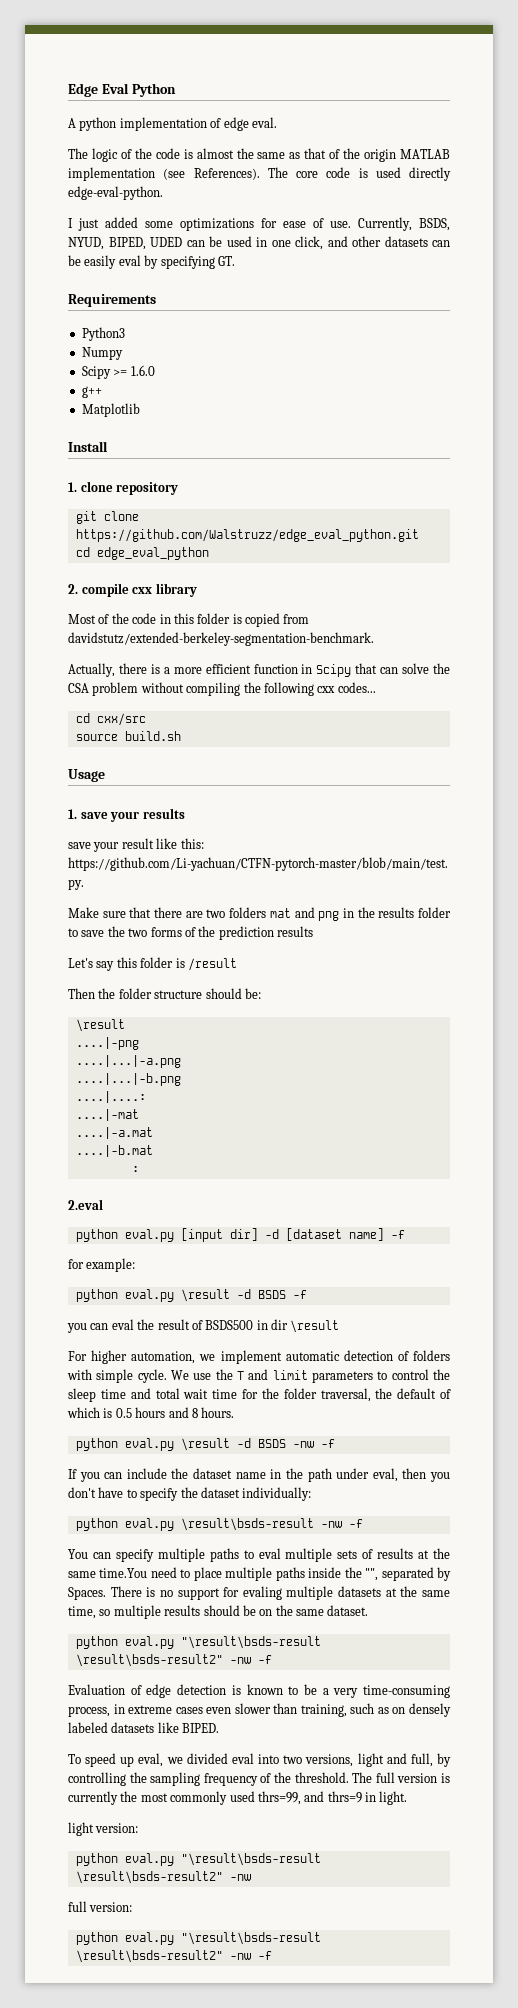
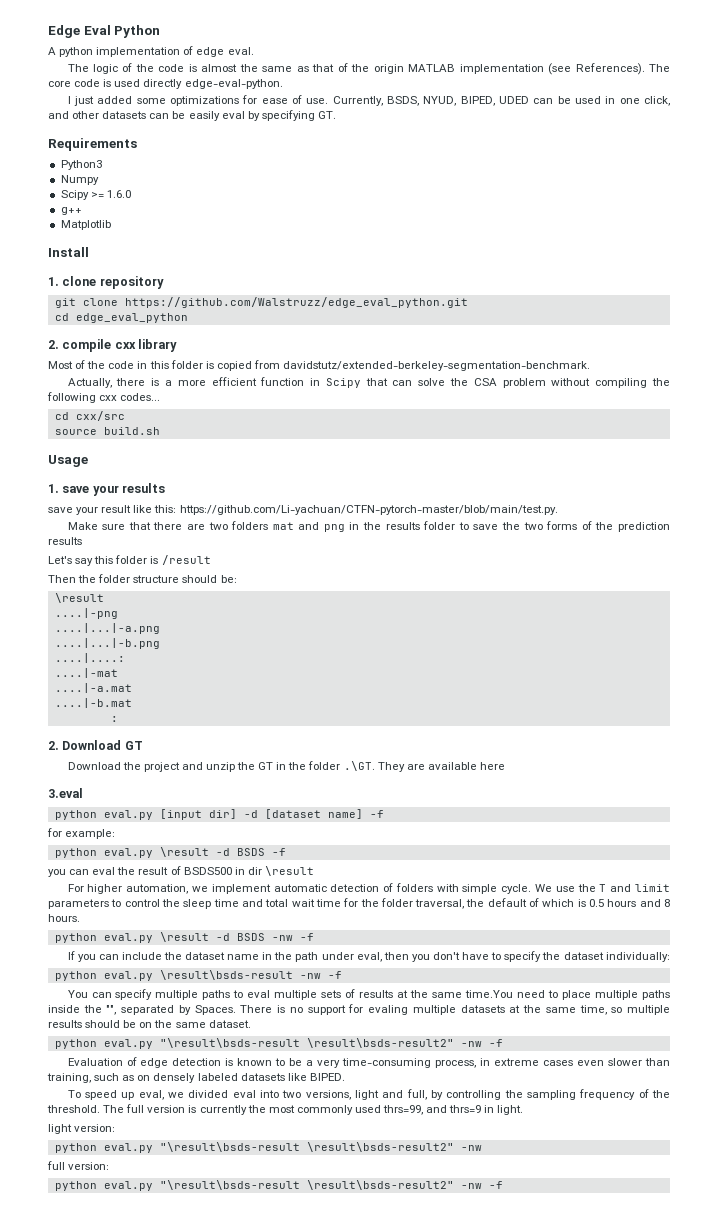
[68,1199,103,1210] 2.eval -> [48,740,143,750] [67,761,506,772] [48,788,83,798] 2. Download GT // Download the project and unzip the GT in the folder .\GT. They are available here // 3.eval

